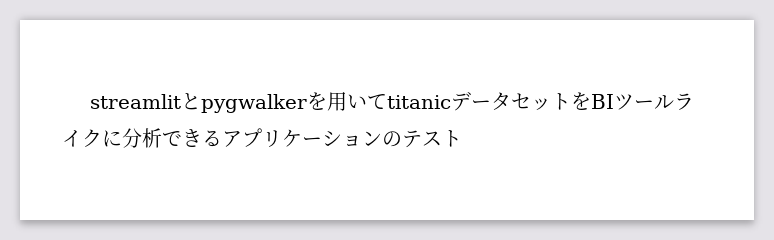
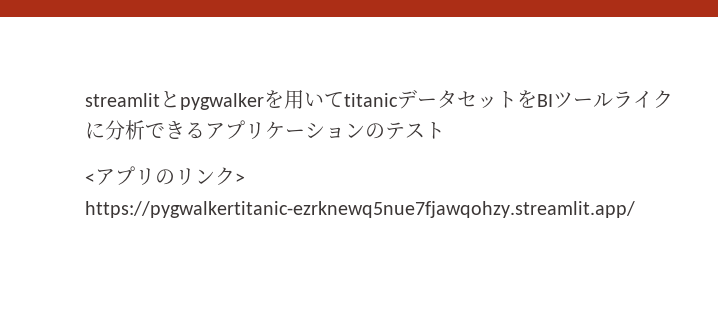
(462, 138) none -> [85,166,245,185] [85,201,635,218] // <アプリのリンク> https://pygwalkertitanic-ezrknewq5nue7fjawqohzy.streamlit.app/

